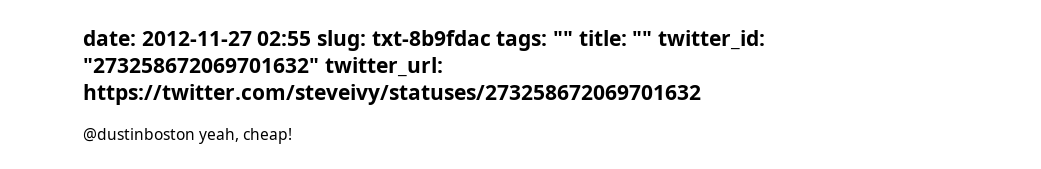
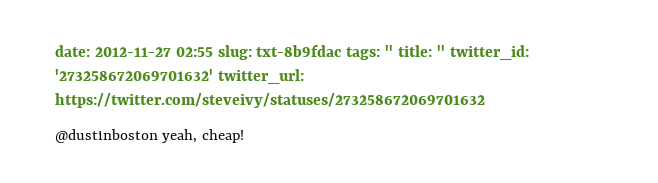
[553,30,766,50] [83,58,319,73] "" title: "" twitter_id: "273258672069701632" -> [385,45,529,60] [55,69,213,81] '' title: '' twitter_id: '273258672069701632'

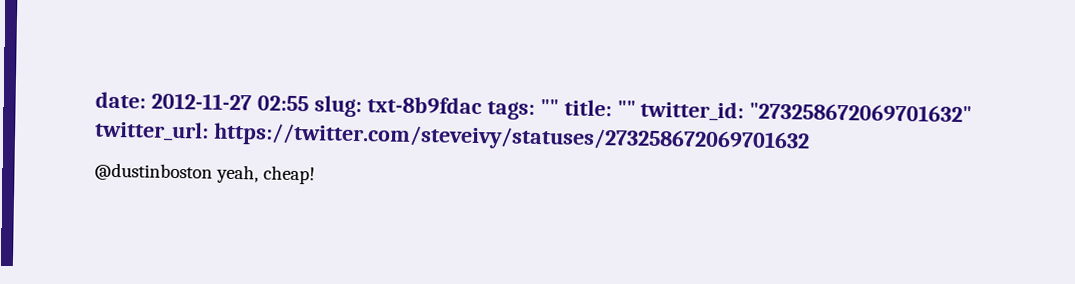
[385,45,529,60] [55,69,213,81] '' title: '' twitter_id: '273258672069701632' -> [539,99,973,123] "" title: "" twitter_id: "273258672069701632"

